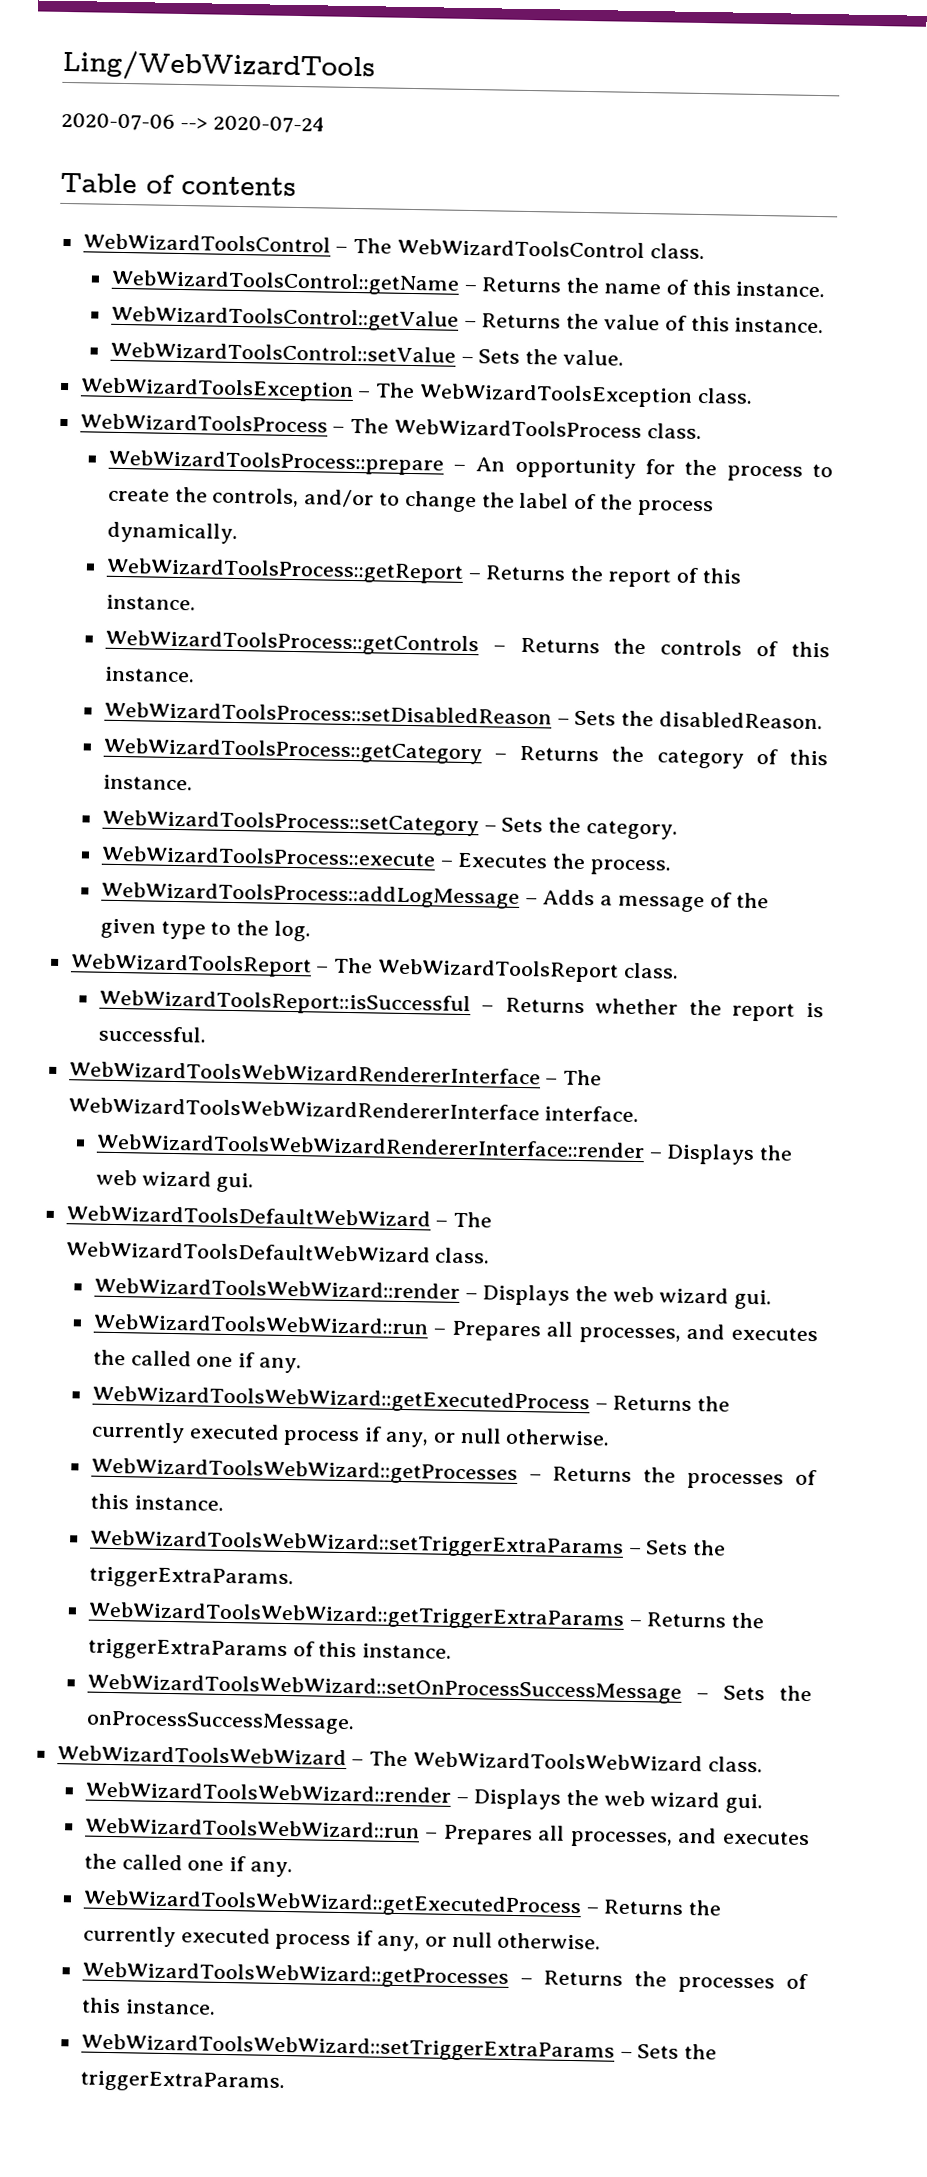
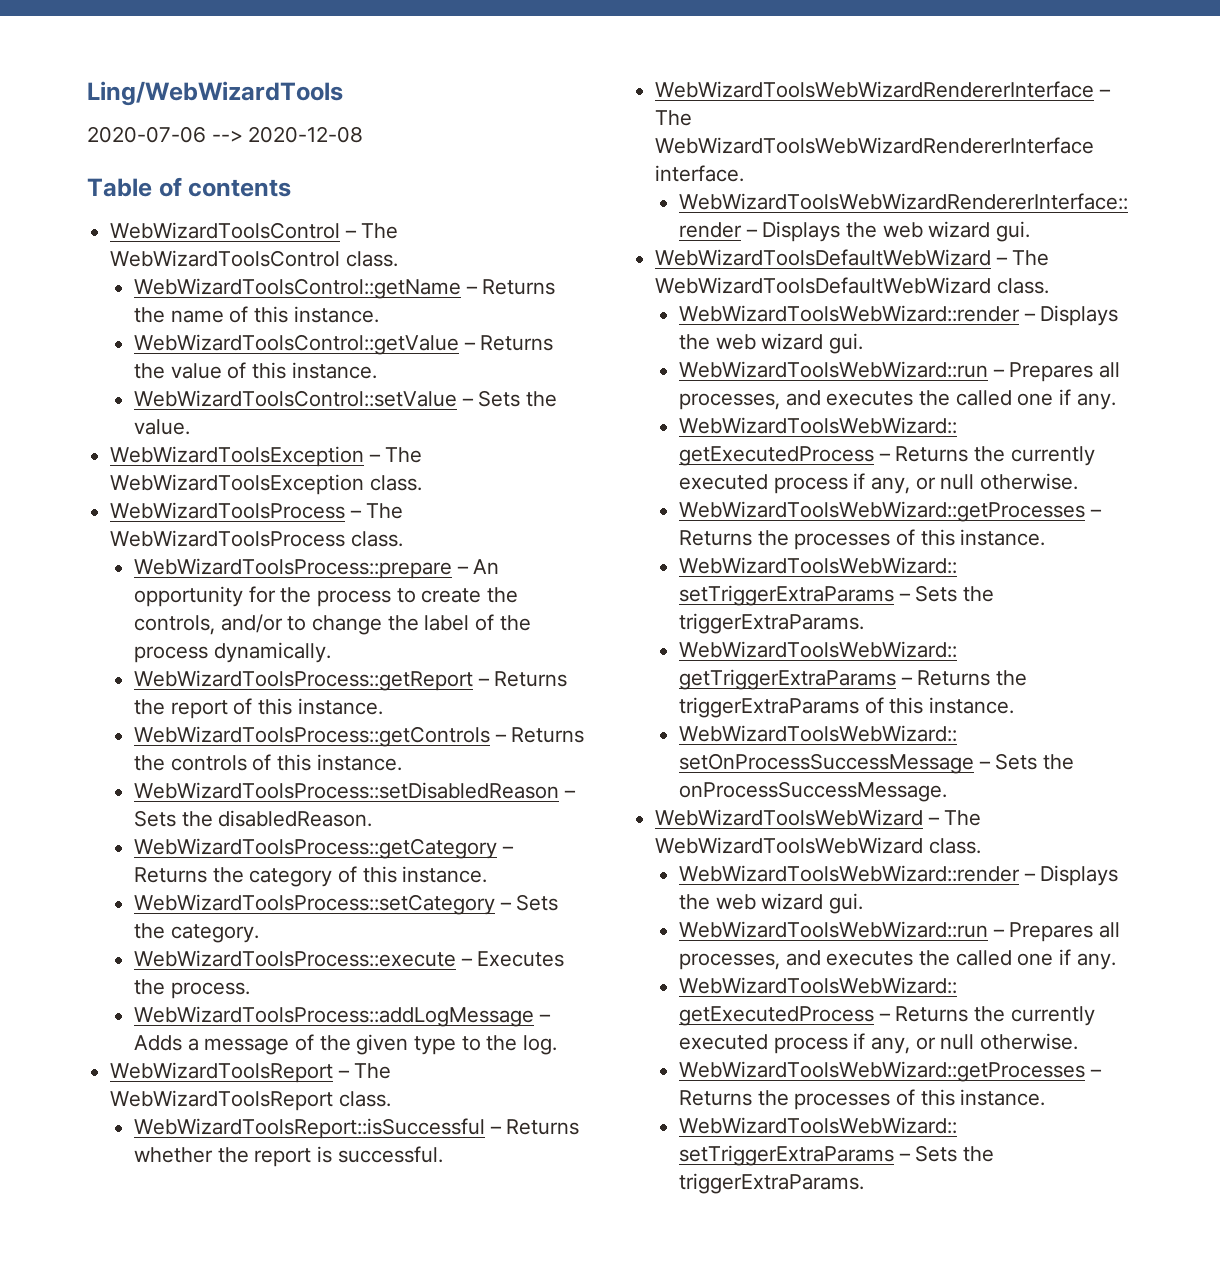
[212,115,325,134] 2020-07-24 -> [248,126,364,143] 2020-12-08

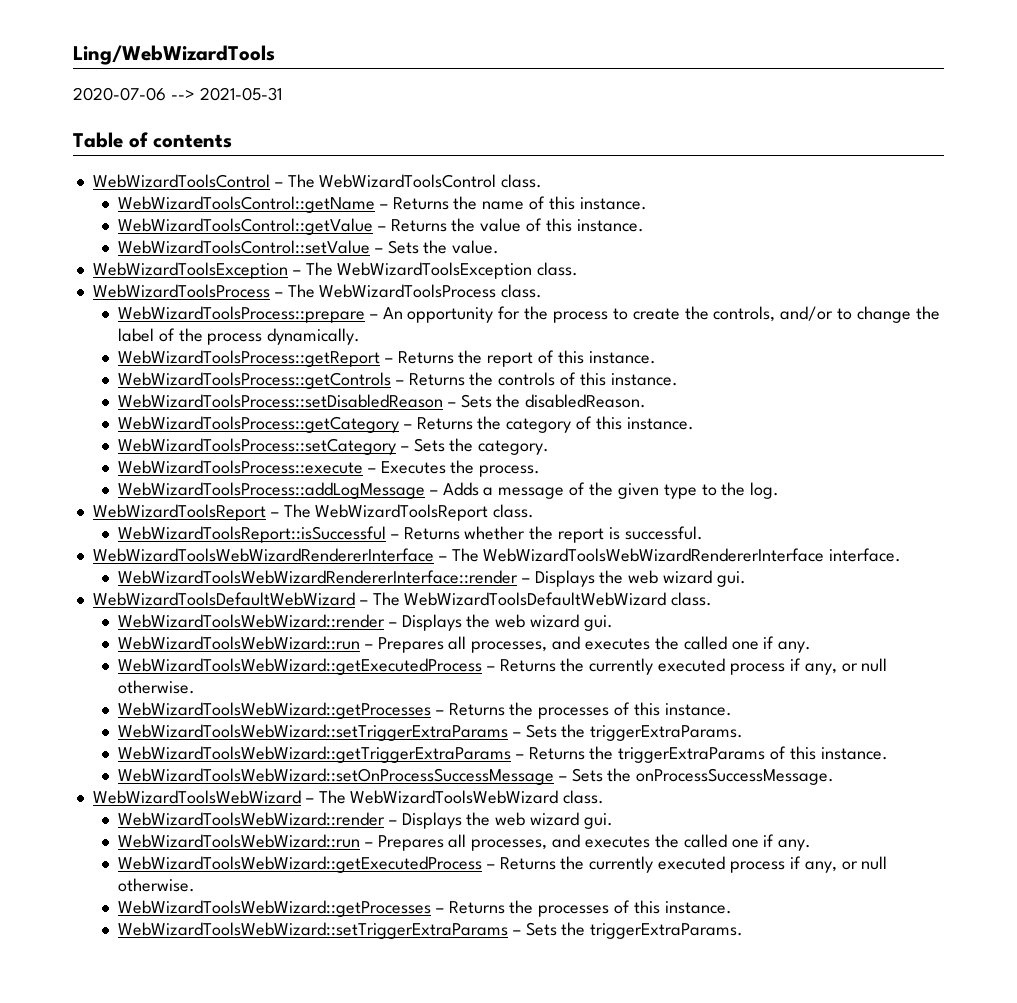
[248,126,364,143] 2020-12-08 -> [199,87,282,101] 2021-05-31

